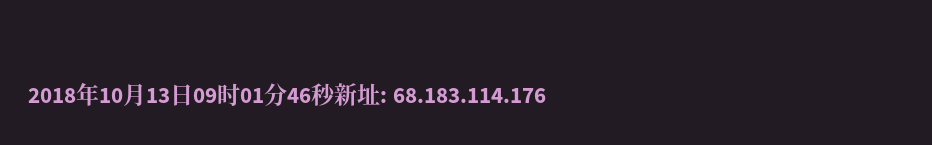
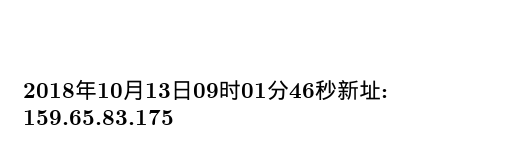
[393,88,547,103] 68.183.114.176 -> [23,110,174,125] 159.65.83.175

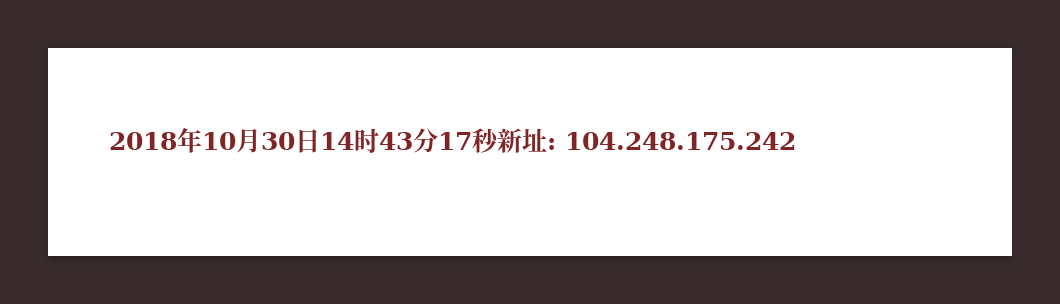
[145,80,315,100] 13日09时01分46 -> [261,128,472,153] 30日14时43分17
[23,110,174,125] 159.65.83.175 -> [565,132,796,150] 104.248.175.242

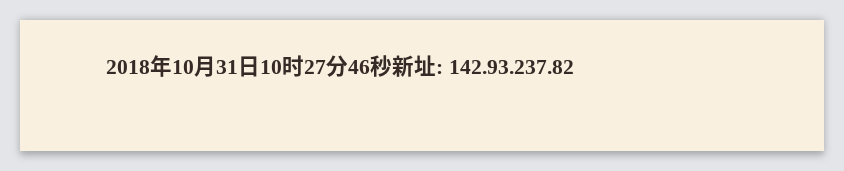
[261,128,472,153] 30日14时43分17 -> [216,55,370,77] 31日10时27分46
[565,132,796,150] 104.248.175.242 -> [448,60,574,74] 142.93.237.82

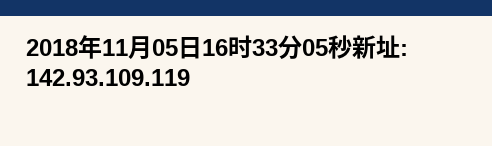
[172,55,370,77] 10月31日10时27分46 -> [102,35,328,60] 11月05日16时33分05
[448,60,574,74] 142.93.237.82 -> [26,69,190,86] 142.93.109.119

